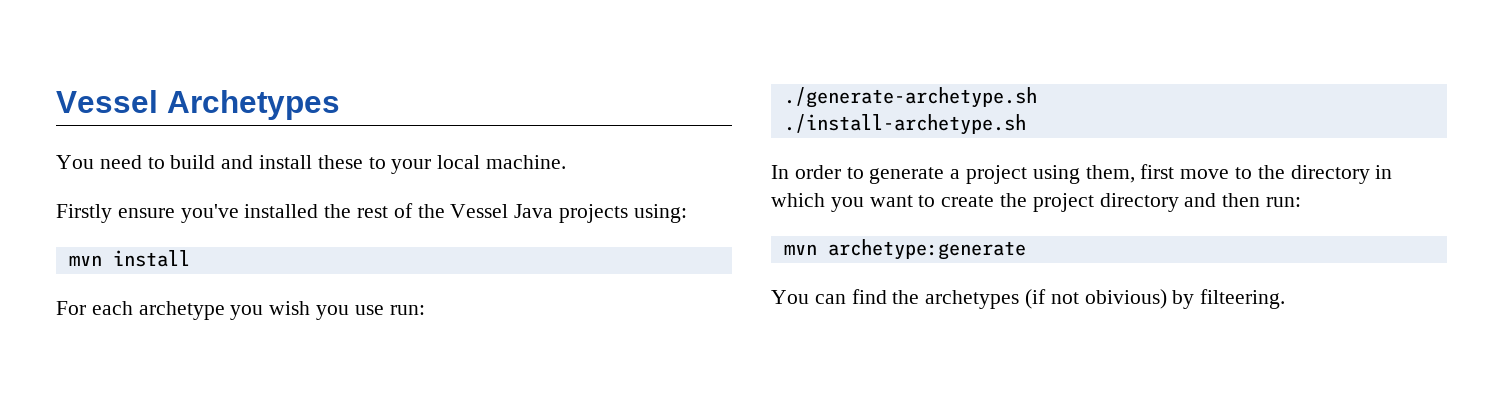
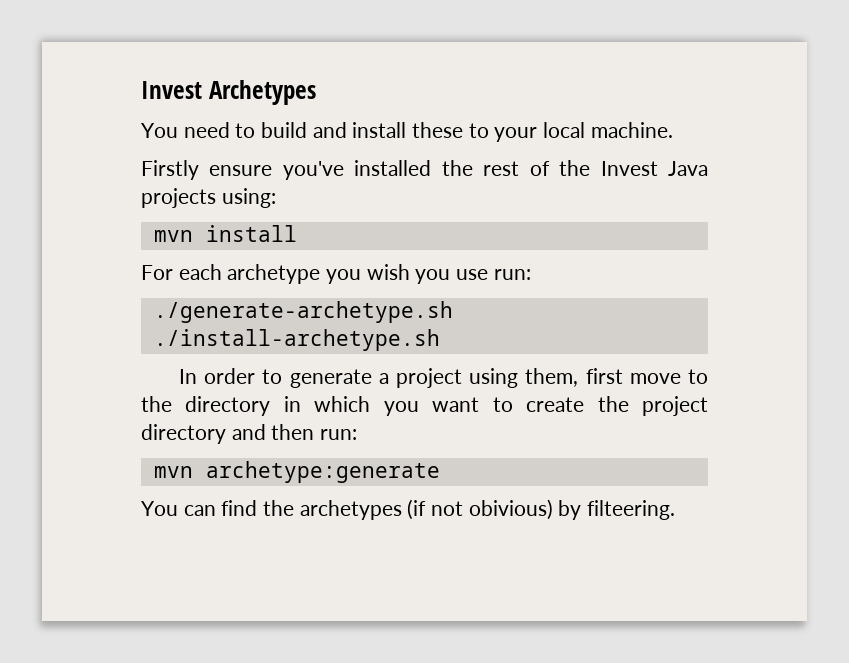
[56,90,158,113] Vessel -> [141,81,202,99] Invest
[450,204,509,218] Vessel -> [600,161,658,176] Invest

